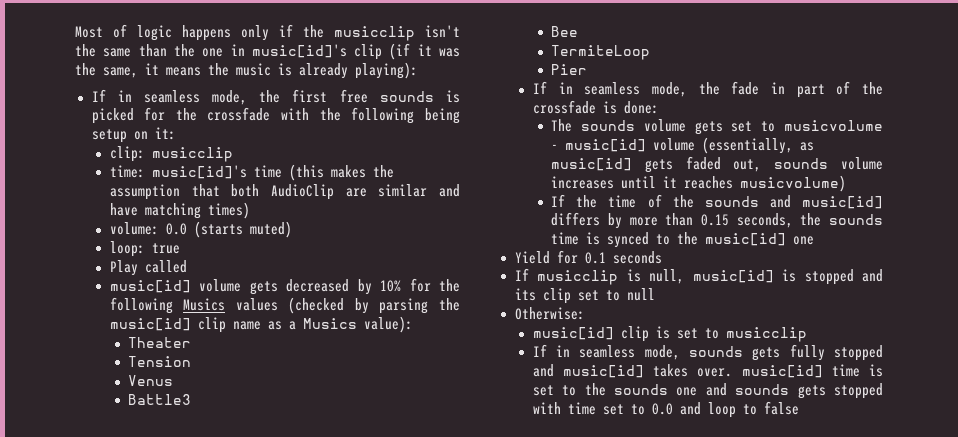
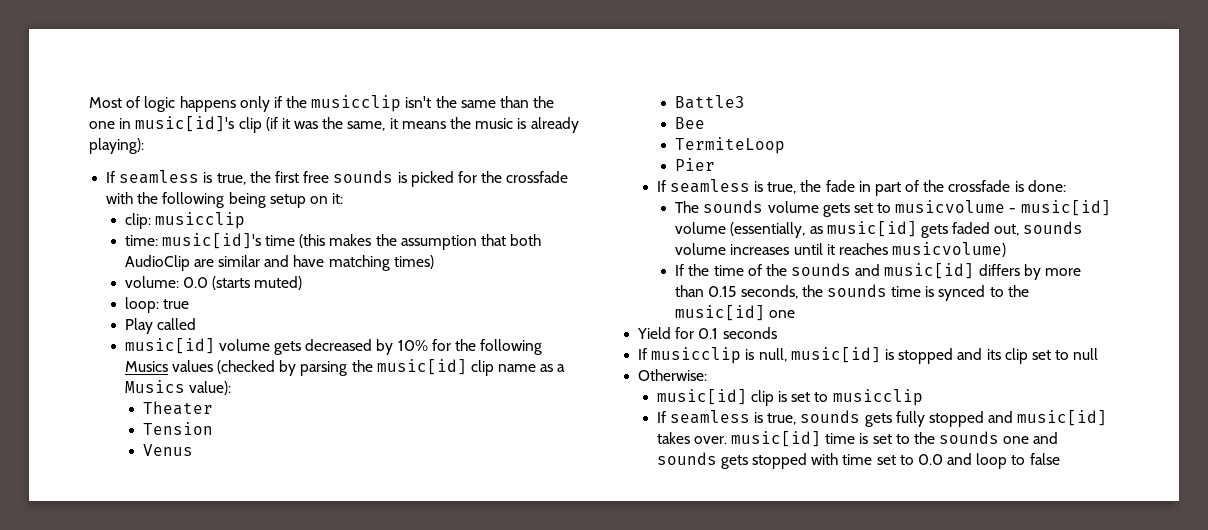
[117,90,248,105] in seamless mode, -> [119,170,246,185] seamless is true,
[558,82,687,97] in seamless mode, -> [669,179,797,194] seamless is true,
[556,345,680,360] in seamless mode, -> [669,410,797,425] seamless is true,

